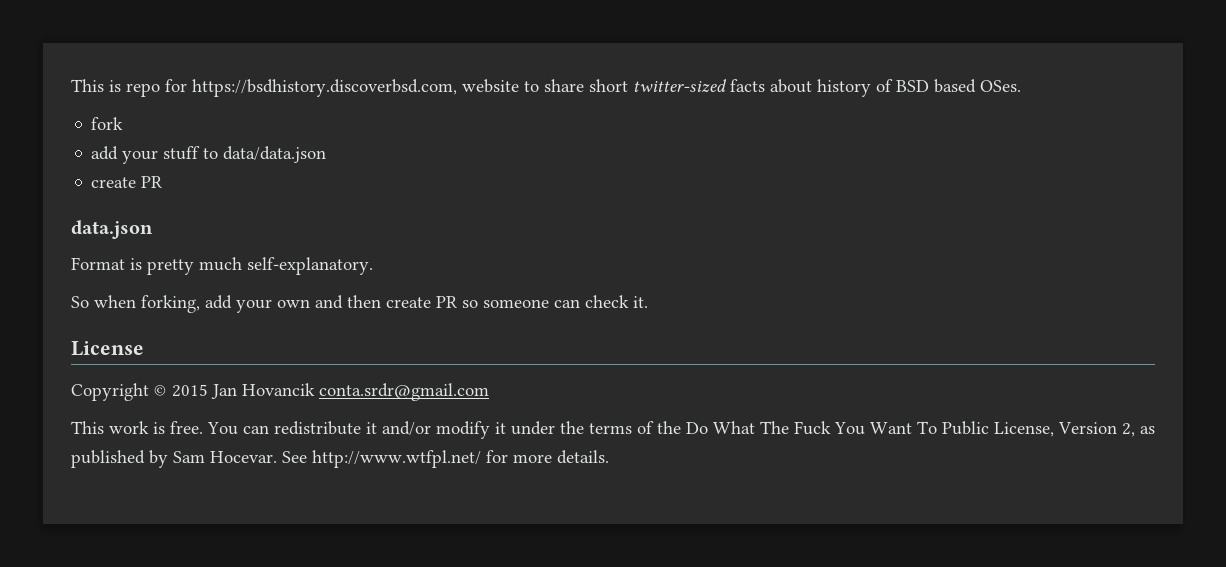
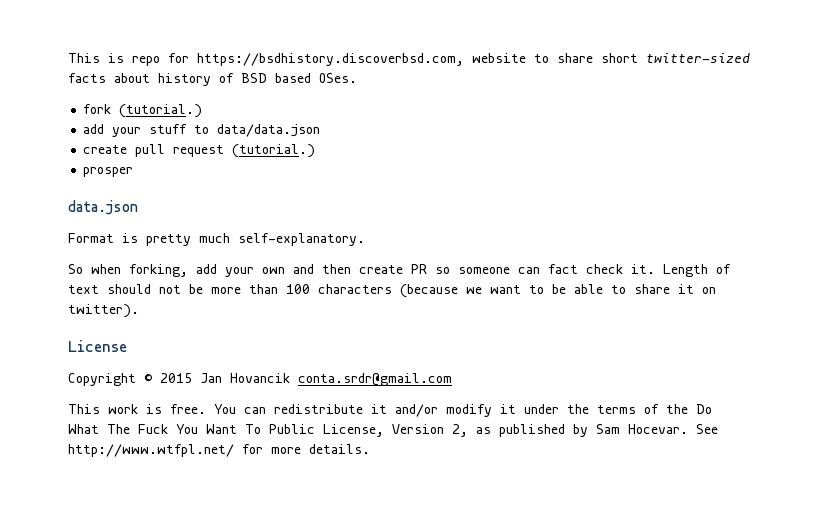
(124, 123) none -> [119,104,203,118] (tutorial.)
[141,176,163,188] PR -> [135,144,316,158] [83,167,134,177] pull request (tutorial.) // prosper
(580, 303) none -> [548,264,578,274] fact
(648, 302) none -> [663,264,731,277] [68,284,716,298] [68,304,139,318] Length of text should not be more than 100 characters (because we want to be able to share it on twitter).

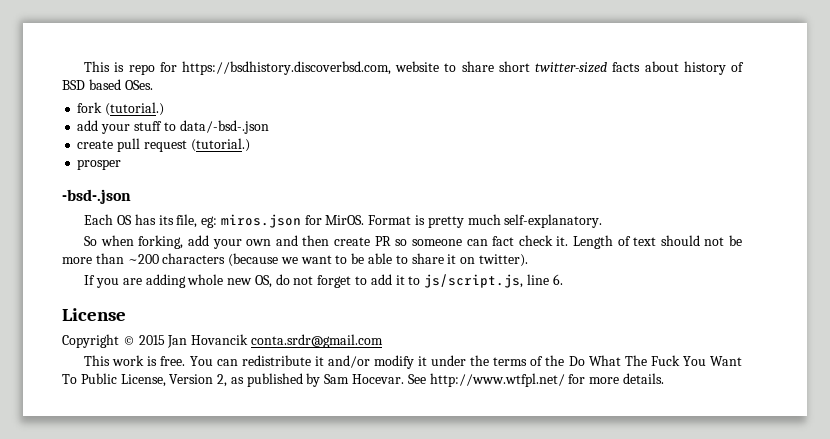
[217,124,321,137] data/data.json -> [179,120,269,134] data/-bsd-.json
[68,200,138,215] data.json // -> [62,189,131,204] [84,214,365,228] -bsd-.json // Each OS has its file, eg: miros.json for MirOS.
[286,284,310,294] 100 -> [127,254,159,264] ~200
(139, 311) none -> [84,274,563,288] // If you are adding whole new OS, do not forget to add it to js/script.js, line 6.

